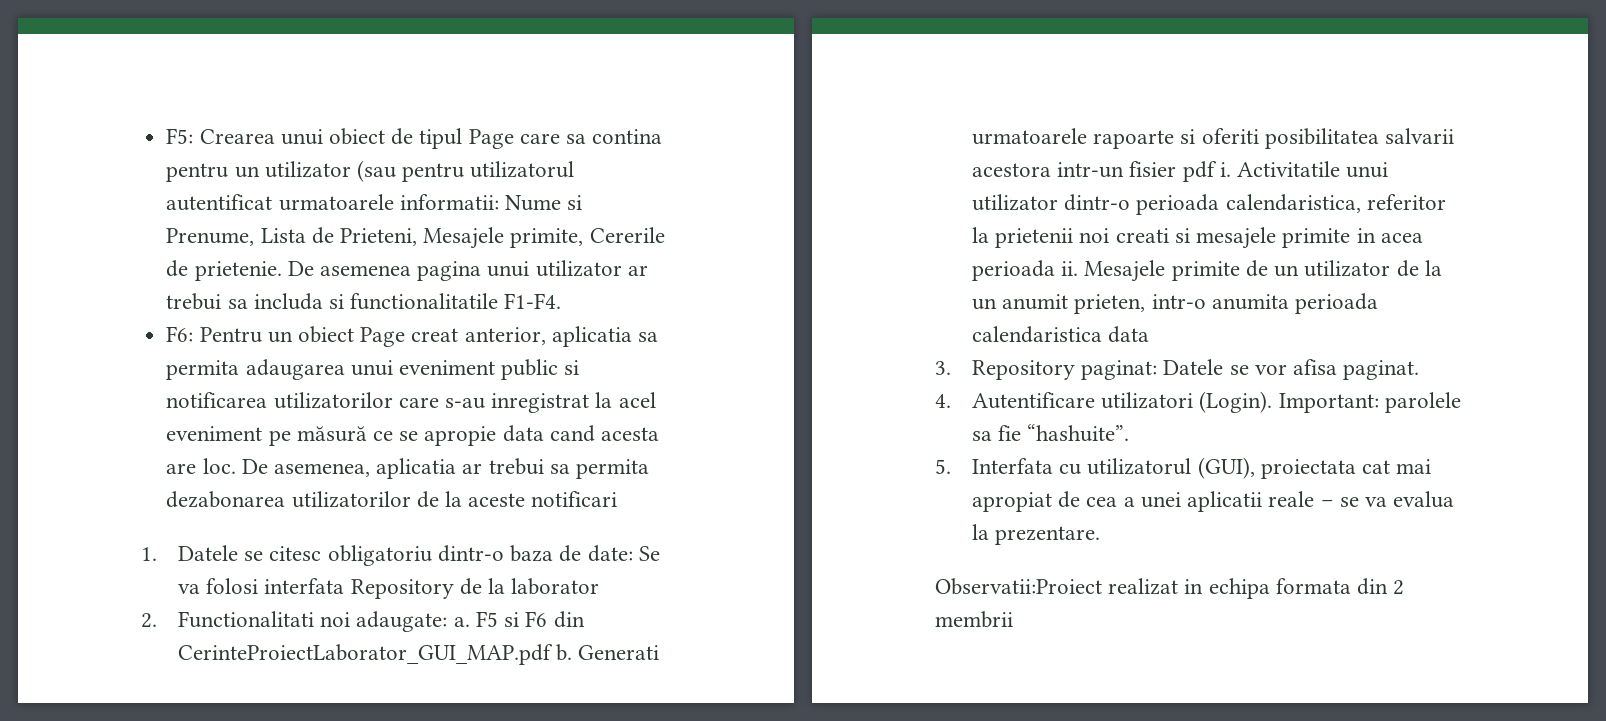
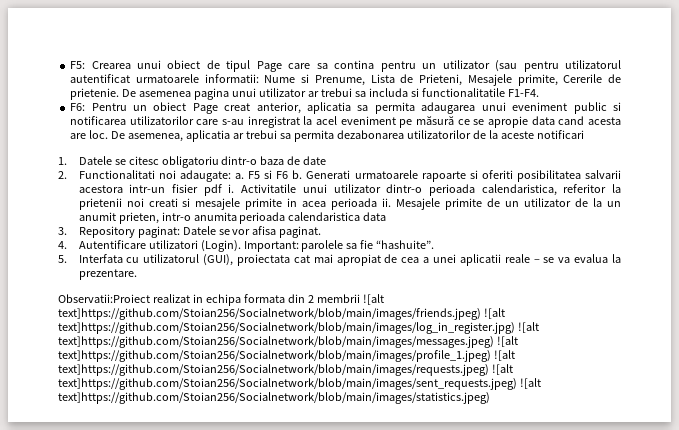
[587,545,660,562] [178,578,600,599] date: Se va folosi interfata Repository de la laborator -> [303,156,327,165] date
[553,611,585,628] [178,644,554,665] din CerinteProiectLaborator_GUI_MAP.pdf -> (289, 175) none
(1013, 619) none -> [362,294,384,305] [58,308,505,320] [58,322,539,334] [58,336,518,348] [58,350,515,362] [58,364,513,376] [58,378,541,390] [58,392,490,404] ![alt text]https://github.com/Stoian256/Socialnetwork/blob/main/images/friends.jpeg) ![alt text]https://github.com/Stoian256/Socialnetwork/blob/main/images/log_in_register.jpg) ![alt text]https://github.com/Stoian256/Socialnetwork/blob/main/images/messages.jpeg) ![alt text]https://github.com/Stoian256/Socialnetwork/blob/main/images/profile_1.jpeg) ![alt text]https://github.com/Stoian256/Socialnetwork/blob/main/images/requests.jpeg) ![alt text]https://github.com/Stoian256/Socialnetwork/blob/main/images/sent_requests.jpeg) ![alt text]https://github.com/Stoian256/Socialnetwork/blob/main/images/statistics.jpeg)

